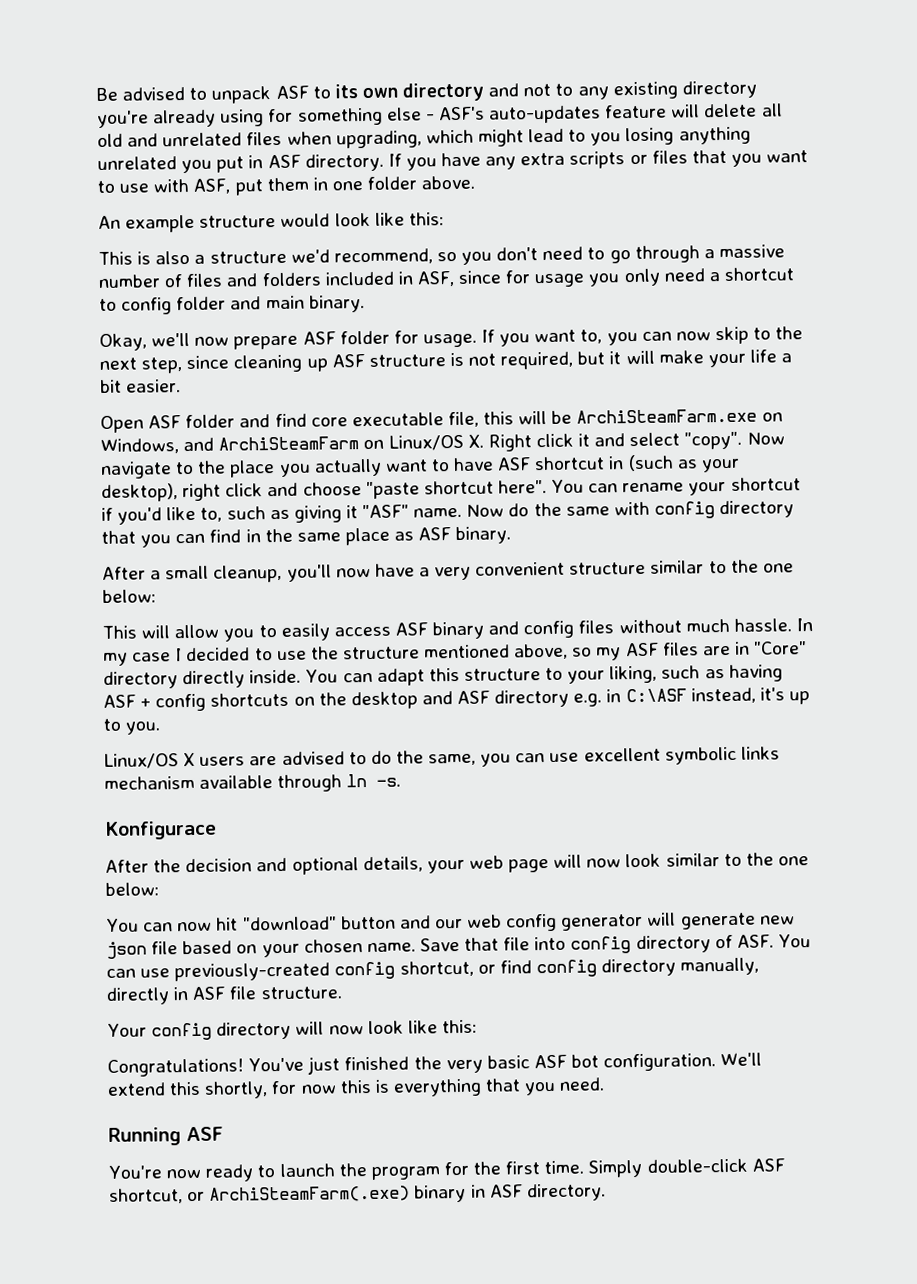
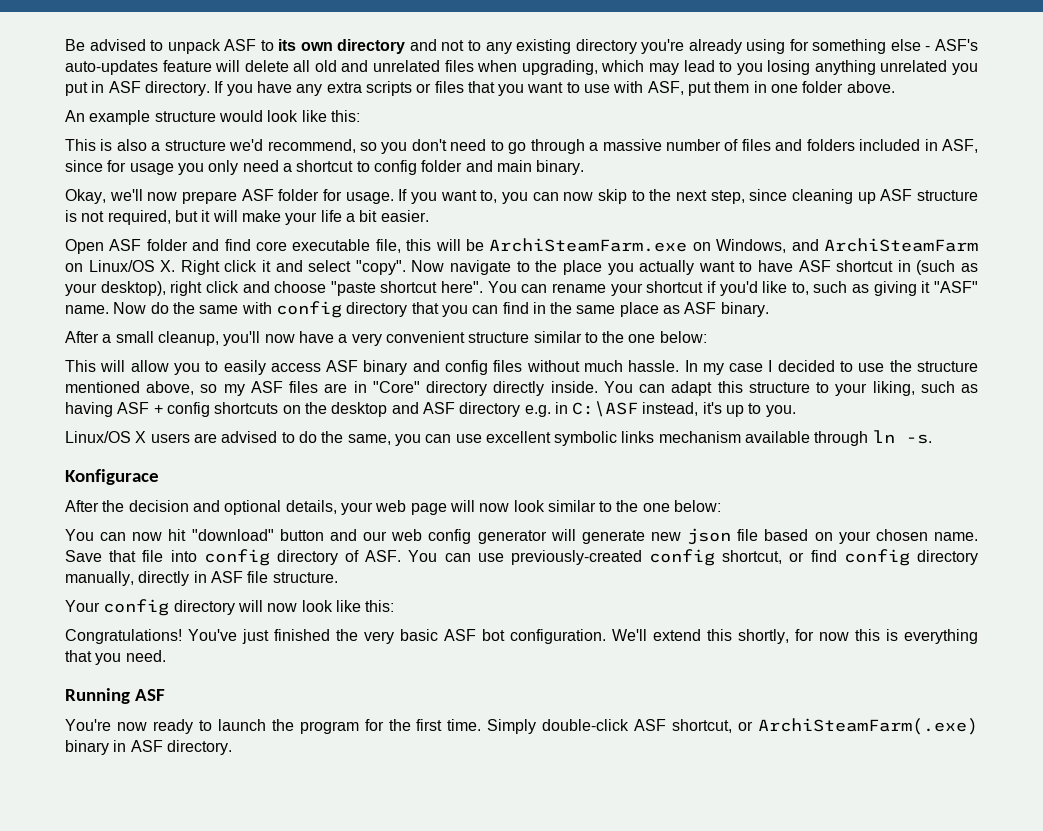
[477,129,524,147] might -> [648,63,679,75] may

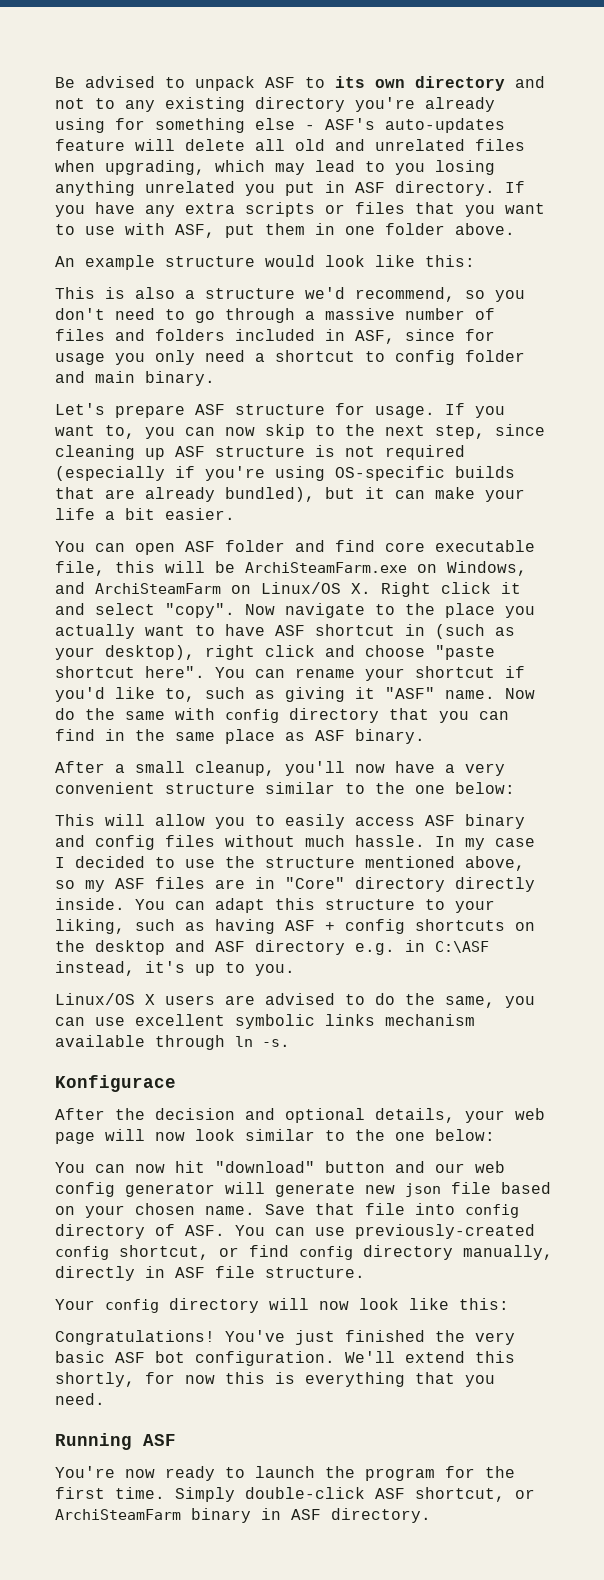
[65,189,178,204] Okay, we'll now -> [55,403,105,415] Let's
[278,189,320,201] folder -> [235,404,325,415] structure
[107,210,171,225] required, -> [385,445,465,460] [55,466,515,481] [55,487,315,502] required (especially if you're using OS-specific builds that are already bundled),
[212,210,238,222] will -> [395,490,425,499] can
[65,239,104,254] Open -> [55,541,175,555] You can open
[758,718,978,735] ArchiSteamFarm(.exe) -> [55,1509,181,1520] ArchiSteamFarm

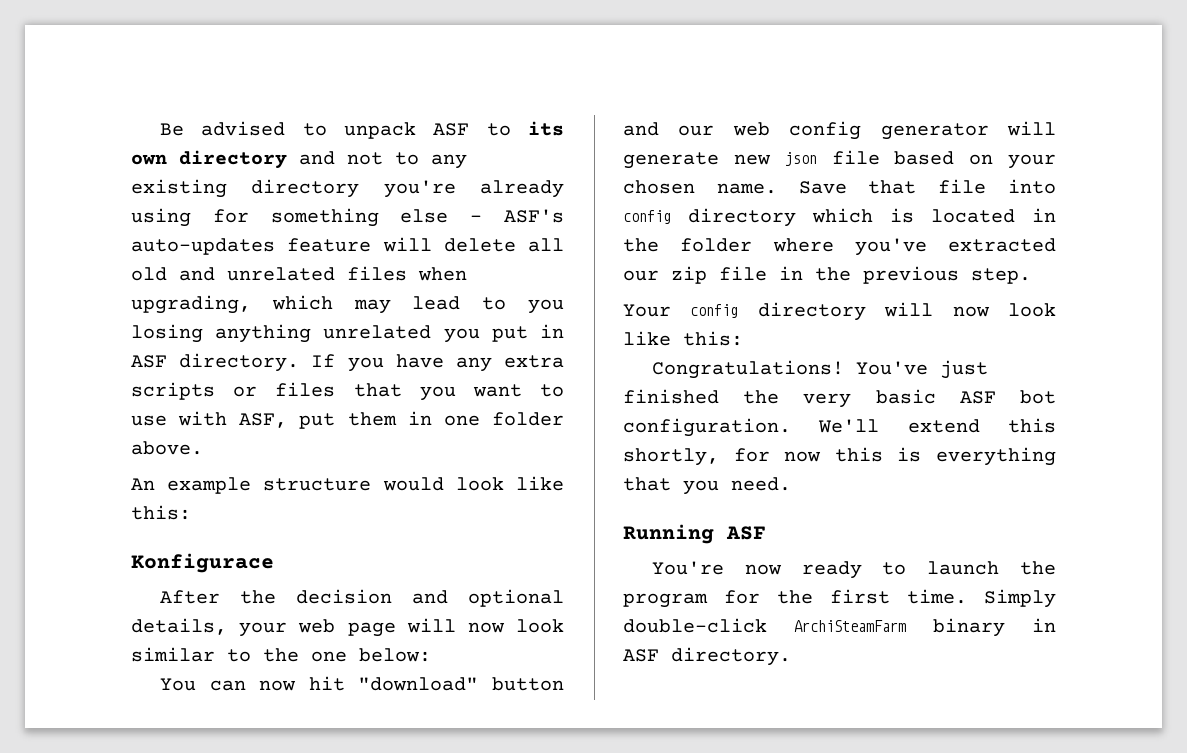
[55,287,525,302] [55,308,495,323] [55,329,495,344] [55,350,525,365] [55,371,215,386] [55,403,505,418] [55,424,545,439] [55,445,465,460] [55,466,515,481] [55,487,525,502] [55,508,235,520] [55,540,535,555] [55,561,527,576] [55,582,521,597] [55,603,535,618] [55,624,515,639] [55,645,495,660] [55,666,525,681] [55,687,535,702] [55,708,509,723] [55,729,425,744] [55,761,505,776] [55,782,515,794] [55,814,525,829] [55,835,535,850] [55,856,525,871] [55,877,535,892] [55,898,495,913] [55,919,535,934] [55,940,489,955] [55,961,295,976] [55,993,535,1008] [55,1014,475,1029] [55,1035,290,1050] // This is also a structure we'd recommend, so you don't need to go through a massive number of files and folders included in ASF, since for usage you only need a shortcut to config folder and main binary. // Let's prepare ASF structure for usage. If you want to, you can now skip to the next step, since cleaning up ASF structure is not required (especially if you're using OS-specific builds that are already bundled), but it can make your life a bit easier. // You can open ASF folder and find core executable file, this will be ArchiSteamFarm.exe on Windows, and ArchiSteamFarm on Linux/OS X. Right click it and select "copy". Now navigate to the place you actually want to have ASF shortcut in (such as your desktop), right click and choose "paste shortcut here". You can rename your shortcut if you'd like to, such as giving it "ASF" name. Now do the same with config directory that you can find in the same place as ASF binary. // After a small cleanup, you'll now have a very convenient structure similar to the one below: // This will allow you to easily access ASF binary and config files without much hassle. In my case I decided to use the structure mentioned above, so my ASF files are in "Core" directory directly inside. You can adapt this structure to your liking, such as having ASF + config shortcuts on the desktop and ASF directory e.g. in C:\ASF instead, it's up to you. // Linux/OS X users are advised to do the same, you can use excellent symbolic links mechanism available through ln -s. -> (191, 512) none
[155,1224,535,1239] [55,1245,553,1260] [55,1266,365,1281] of ASF. You can use previously-created config shortcut, or find config directory manually, directly in ASF file structure. -> [812,208,1056,223] [623,238,1056,256] [623,266,1031,284] which is located in the folder where you've extracted our zip file in the previous step.
[375,1487,535,1502] ASF shortcut, or -> (767, 625) none

